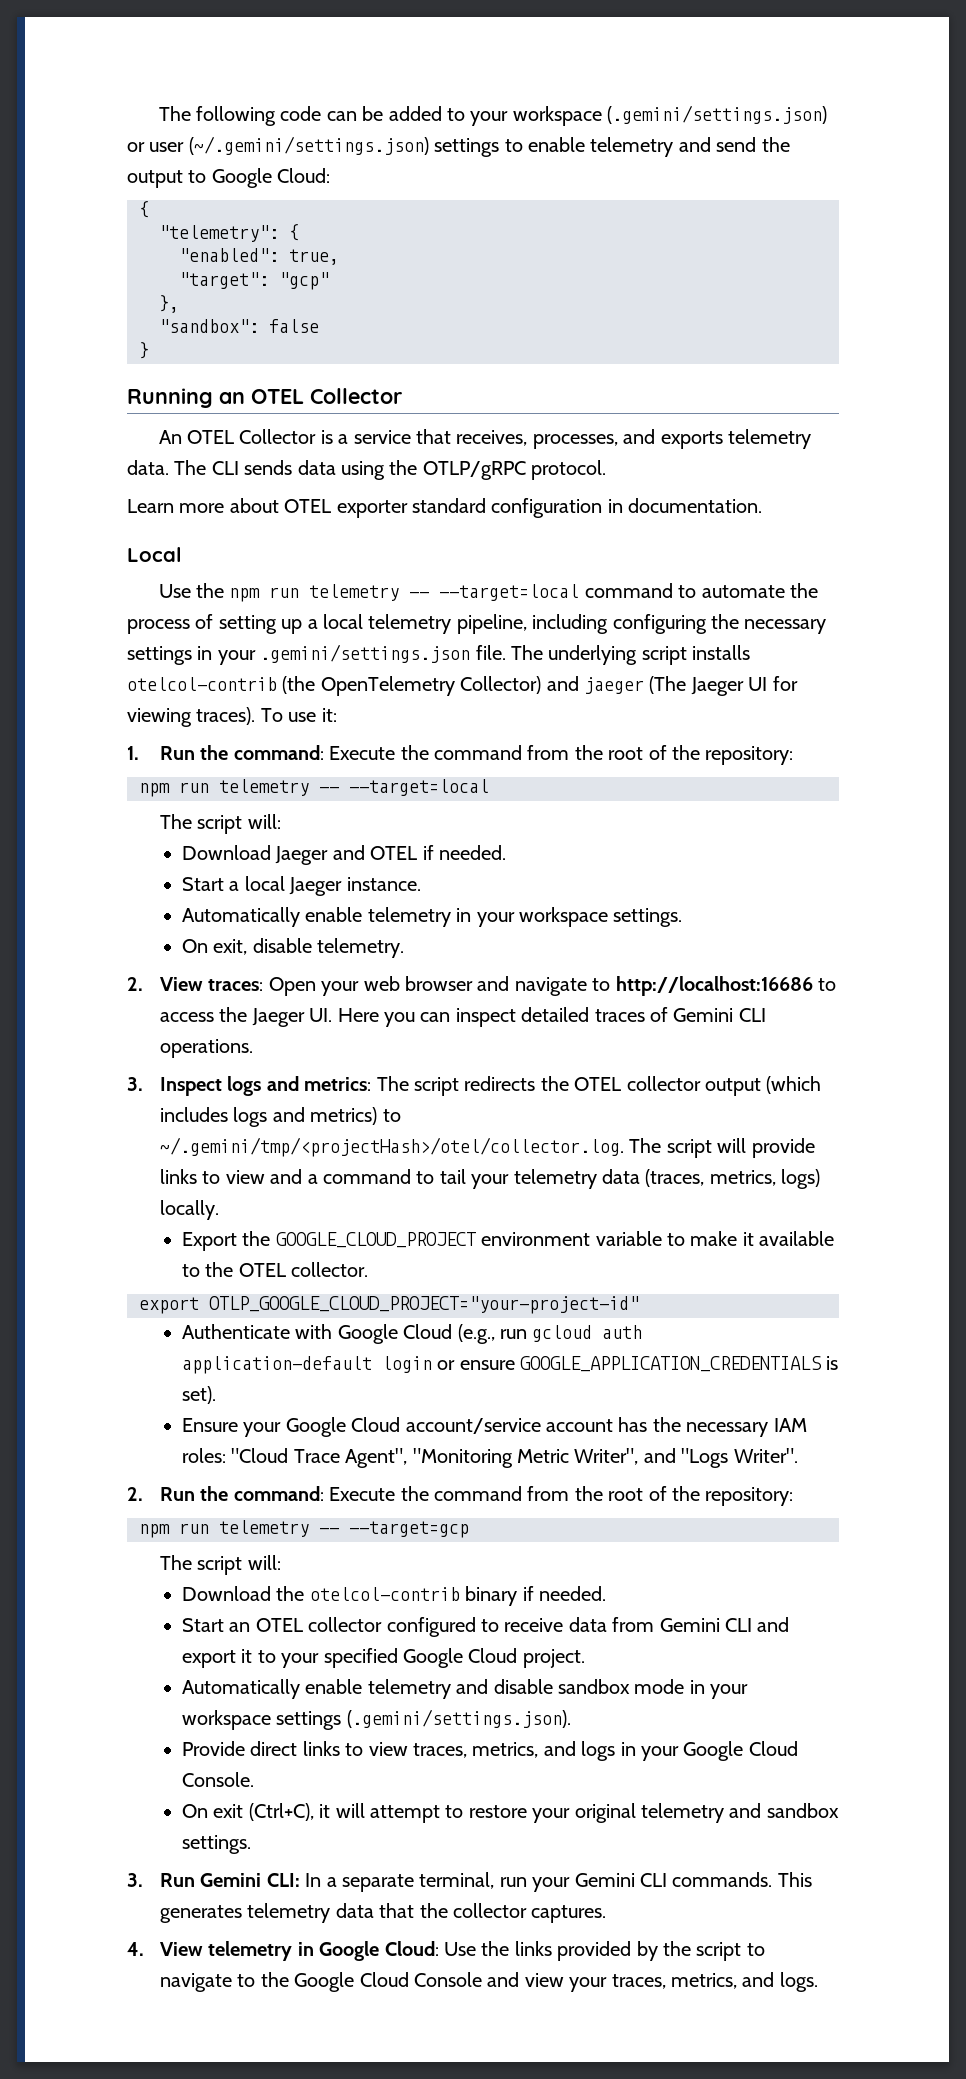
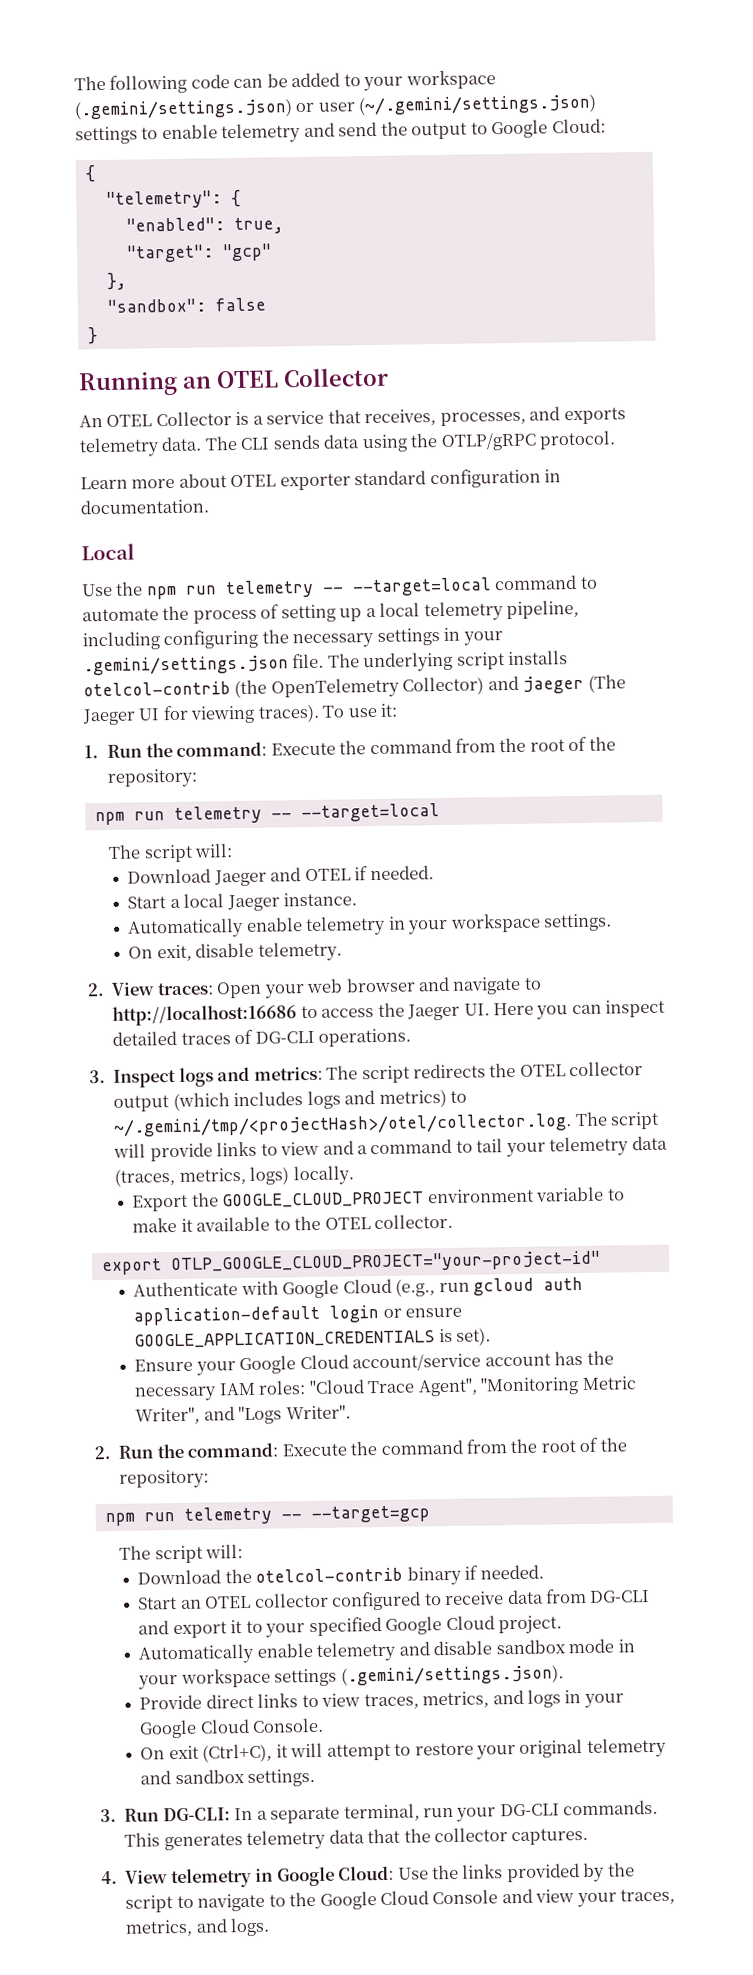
[673,1008,766,1022] Gemini CLI -> [254,1030,315,1044] DG-CLI
[659,1618,752,1632] Gemini CLI -> [589,1590,651,1603] DG-CLI
[200,1873,300,1887] Gemini CLI: -> [162,1807,231,1822] DG-CLI:
[574,1873,667,1887] Gemini CLI -> [499,1803,560,1817] DG-CLI

